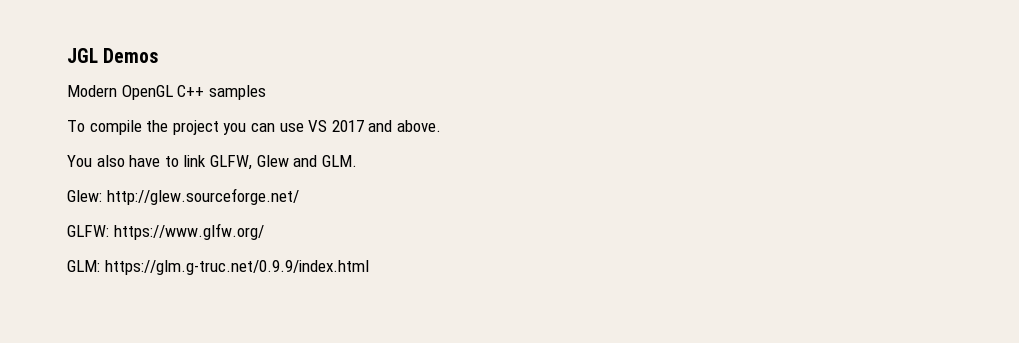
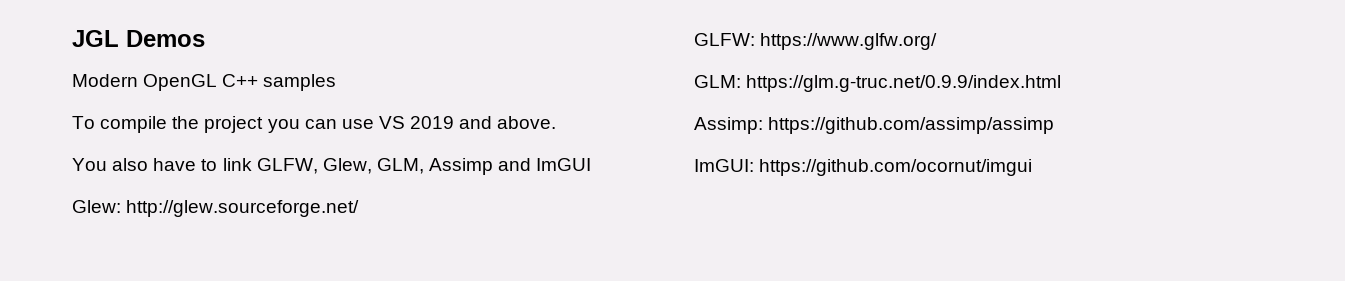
[331,120,364,132] 2017 -> [410,116,455,129] 2019
[256,155,357,167] Glew and GLM. -> [322,158,592,175] Glew, GLM, Assimp and ImGUI
(369, 267) none -> [694,117,1055,134] [694,159,1033,176] // Assimp: https://github.com/assimp/assimp // ImGUI: https://github.com/ocornut/imgui

